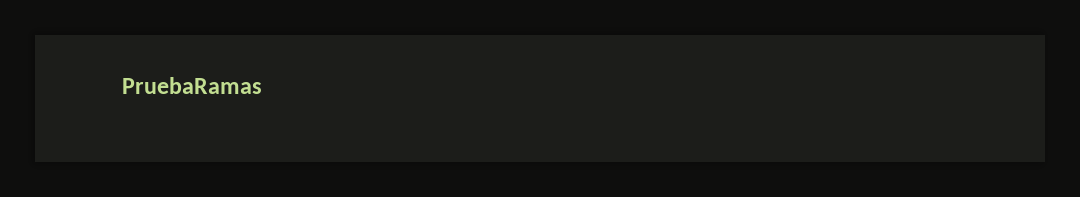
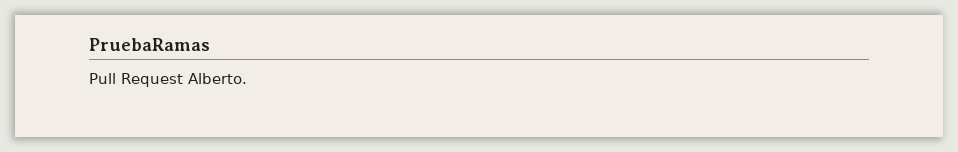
(262, 85) none -> [89,73,247,87] // Pull Request Alberto.

